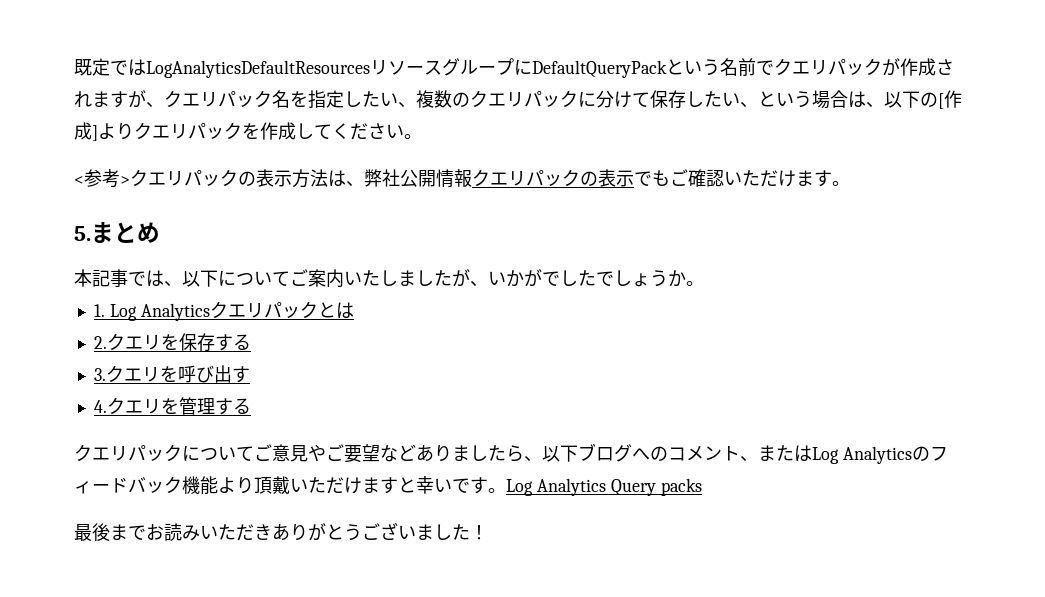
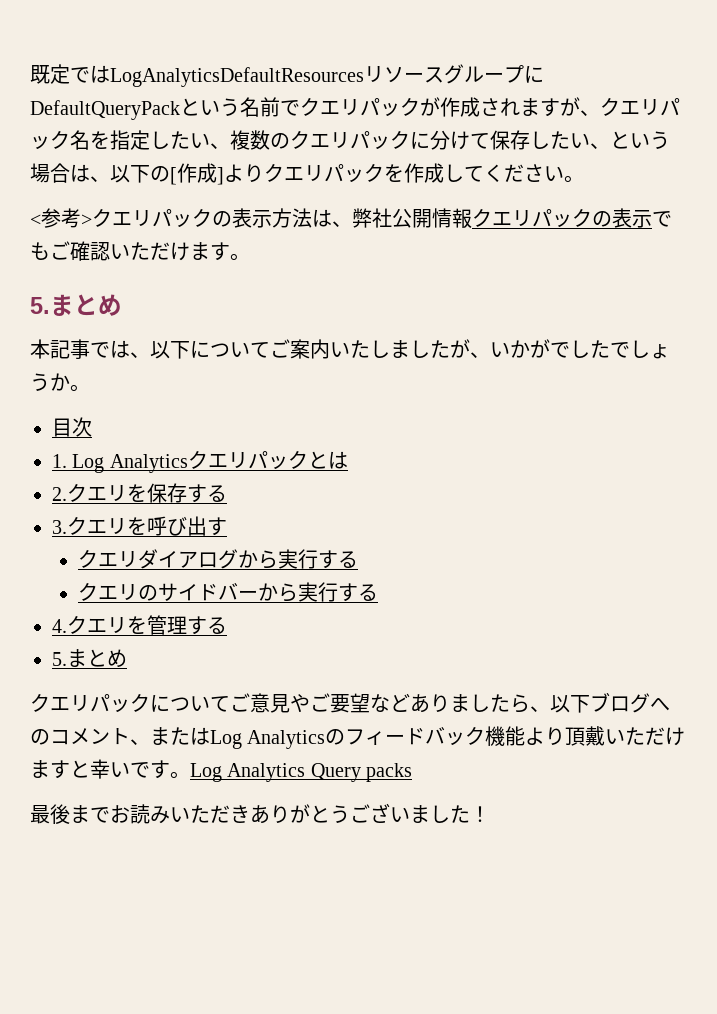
(704, 283) none -> [52,417,92,437] // 目次
(250, 374) none -> [78,549,359,569] [78,582,379,602] // クエリダイアログから実行する // クエリのサイドバーから実行する
(251, 406) none -> [52,649,127,668] // 5.まとめ

